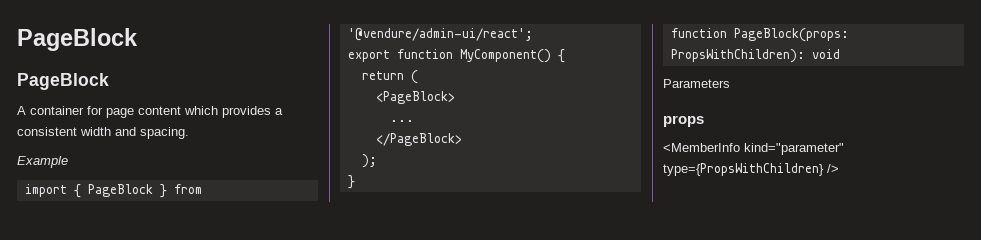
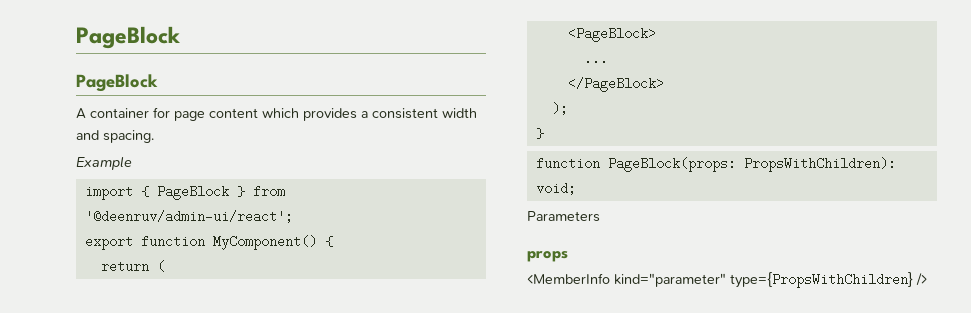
[347,28,533,41] '@vendure/admin-ui/react'; -> [84,210,293,223] '@deenruv/admin-ui/react';
[811,49,840,59] void -> [535,182,576,195] void;

